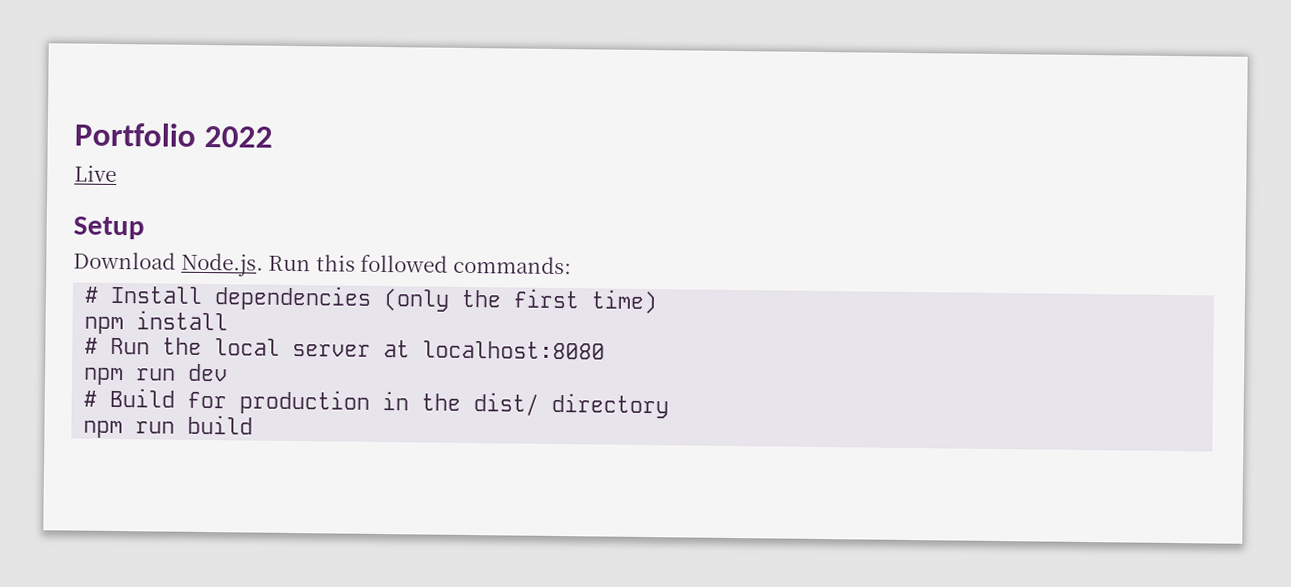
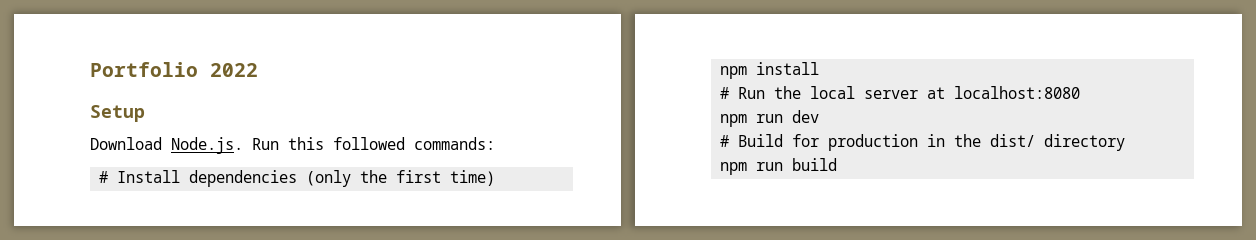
[74,165,117,182] // Live -> (258, 70) none

